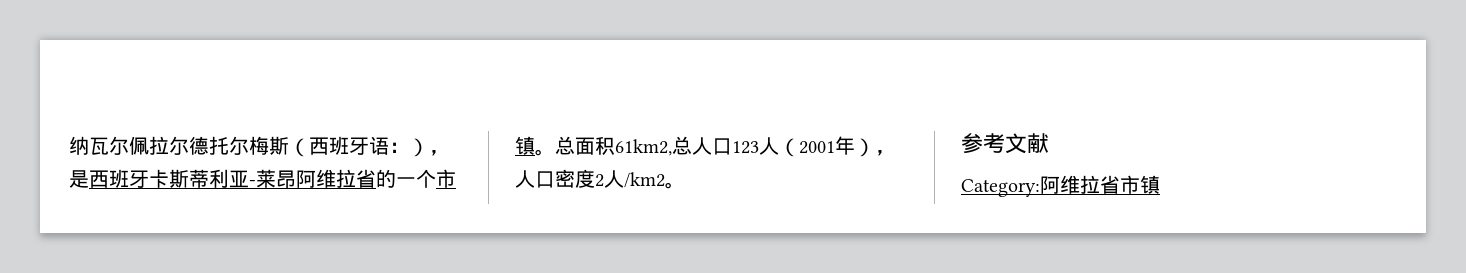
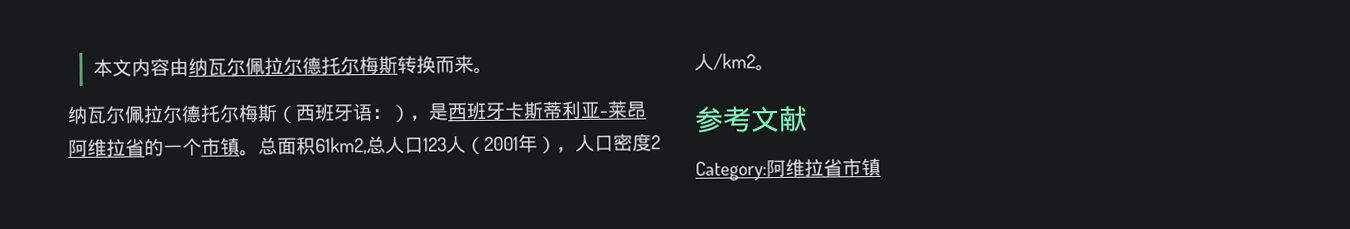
(69, 145) none -> [92,55,493,77] 本文内容由纳瓦尔佩拉尔德托尔梅斯转换而来。 //

